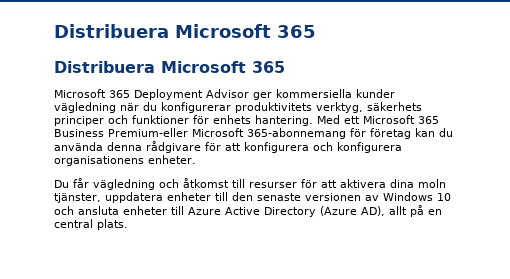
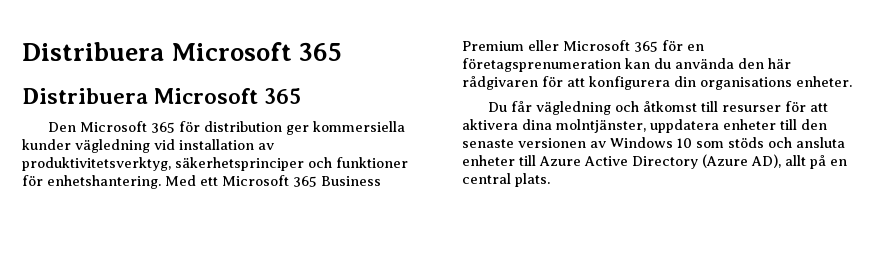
[54,89,249,100] Microsoft 365 Deployment Advisor -> [47,121,282,133] Den Microsoft 365 för distribution
[120,102,422,113] [54,116,104,126] när du konfigurerar produktivitets verktyg, säkerhets principer -> [154,139,274,150] [22,157,304,171] vid installation av produktivitetsverktyg, säkerhetsprinciper
[213,115,313,126] enhets hantering. -> [47,175,161,189] enhetshantering.
[108,128,453,139] [54,141,402,153] [54,156,144,166] Premium-eller Microsoft 365-abonnemang för företag kan du använda denna rådgivare för att konfigurera och konfigurera organisationens -> [462,40,704,52] [462,58,791,72] [462,76,792,90] Premium eller Microsoft 365 för en företagsprenumeration kan du använda den här rådgivaren för att konfigurera din organisations
[418,179,446,188] [54,193,101,203] moln tjänster, -> [556,119,646,133] molntjänster,
(451, 197) none -> [696,137,764,148] som stöds

